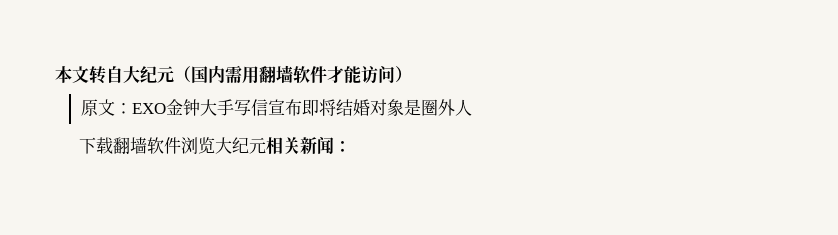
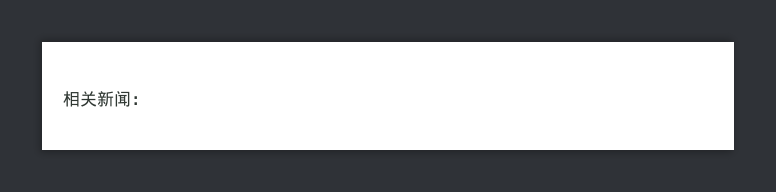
[55,65,412,84] [80,99,472,116] [78,137,266,154] 本文转自大纪元（国内需用翻墙软件才能访问） // 原文：EXO金钟大手写信宣布即将结婚对象是圈外人 // 下载翻墙软件浏览大纪元 -> (63, 99) none

